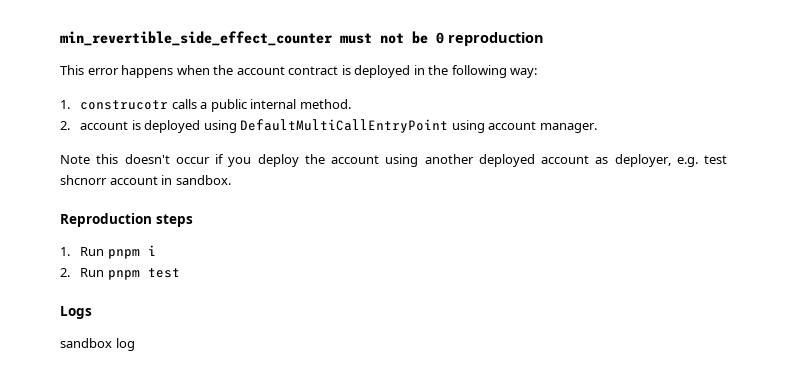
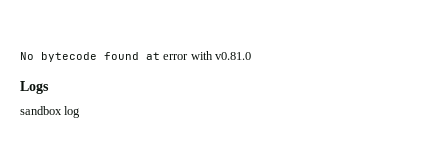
[60,31,544,46] [60,65,538,78] [60,99,351,112] [60,119,597,133] [60,154,727,167] [60,175,231,185] [60,213,193,227] [60,245,156,259] [60,268,180,280] min_revertible_side_effect_counter must not be 0 reproduction // This error happens when the account contract is deployed in the following way: // 1. construcotr calls a public internal method. // 2. account is deployed using DefaultMultiCallEntryPoint using account manager. // Note this doesn't occur if you deploy the account using another deployed account as deployer, e.g. test shcnorr account in sandbox. // Reproduction steps // 1. Run pnpm i // 2. Run pnpm test -> [20,51,252,62] No bytecode found at error with v0.81.0

